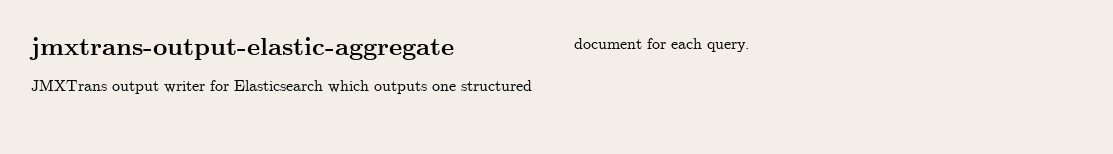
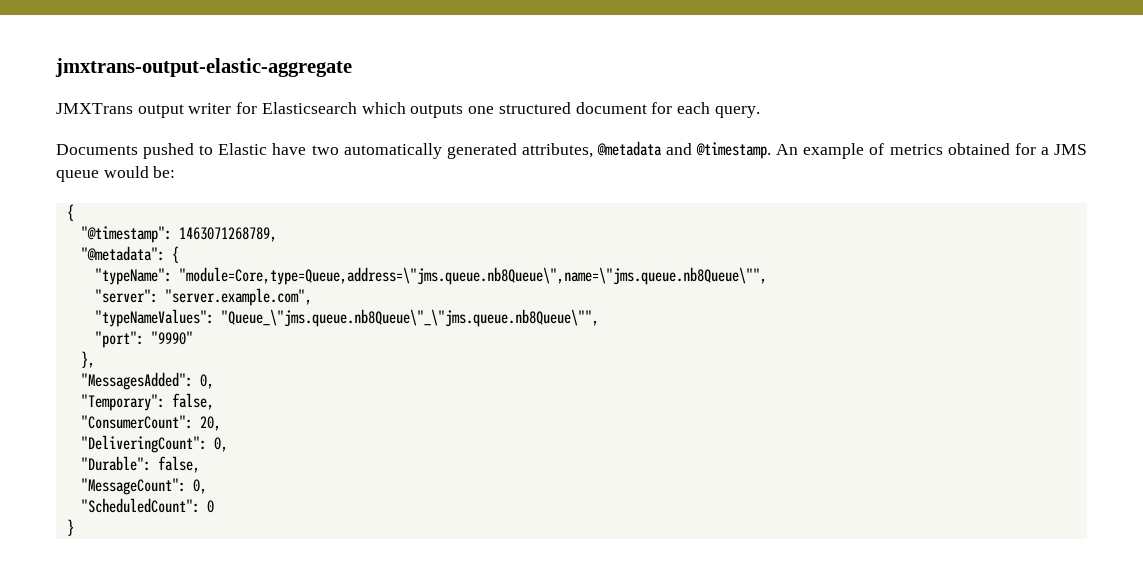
(749, 47) none -> [56,141,1087,159] [56,166,176,182] [66,204,74,221] [80,226,277,243] [80,246,179,263] [94,267,767,285] [94,288,312,306] [94,309,599,327] [94,331,193,348] [80,351,95,368] [80,372,214,390] [80,393,214,411] [80,415,221,431] [80,435,228,453] [80,456,200,473] [80,478,207,495] [80,498,214,513] [66,519,74,536] // Documents pushed to Elastic have two automatically generated attributes, @metadata and @timestamp. An example of metrics obtained for a JMS queue would be: // { // "@timestamp": 1463071268789, // "@metadata": { // "typeName": "module=Core,type=Queue,address=\"jms.queue.nb8Queue\",name=\"jms.queue.nb8Queue\"", // "server": "server.example.com", // "typeNameValues": "Queue_\"jms.queue.nb8Queue\"_\"jms.queue.nb8Queue\"", // "port": "9990" // }, // "MessagesAdded": 0, // "Temporary": false, // "ConsumerCount": 20, // "DeliveringCount": 0, // "Durable": false, // "MessageCount": 0, // "ScheduledCount": 0 // }

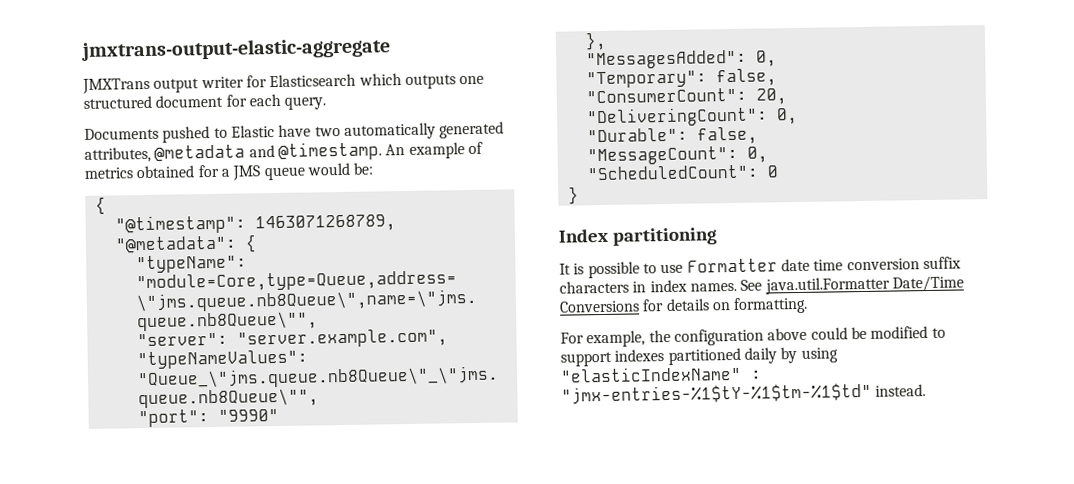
(74, 527) none -> [558,227,718,246] [559,256,961,279] [559,275,964,295] [559,296,809,314] [560,325,946,348] [560,347,838,367] [560,365,762,383] [561,382,927,405] // Index partitioning // It is possible to use Formatter date time conversion suffix characters in index names. See java.util.Formatter Date/Time Conversions for details on formatting. // For example, the configuration above could be modified to support indexes partitioned daily by using "elasticIndexName" : "jmx-entries-%1$tY-%1$tm-%1$td" instead.

